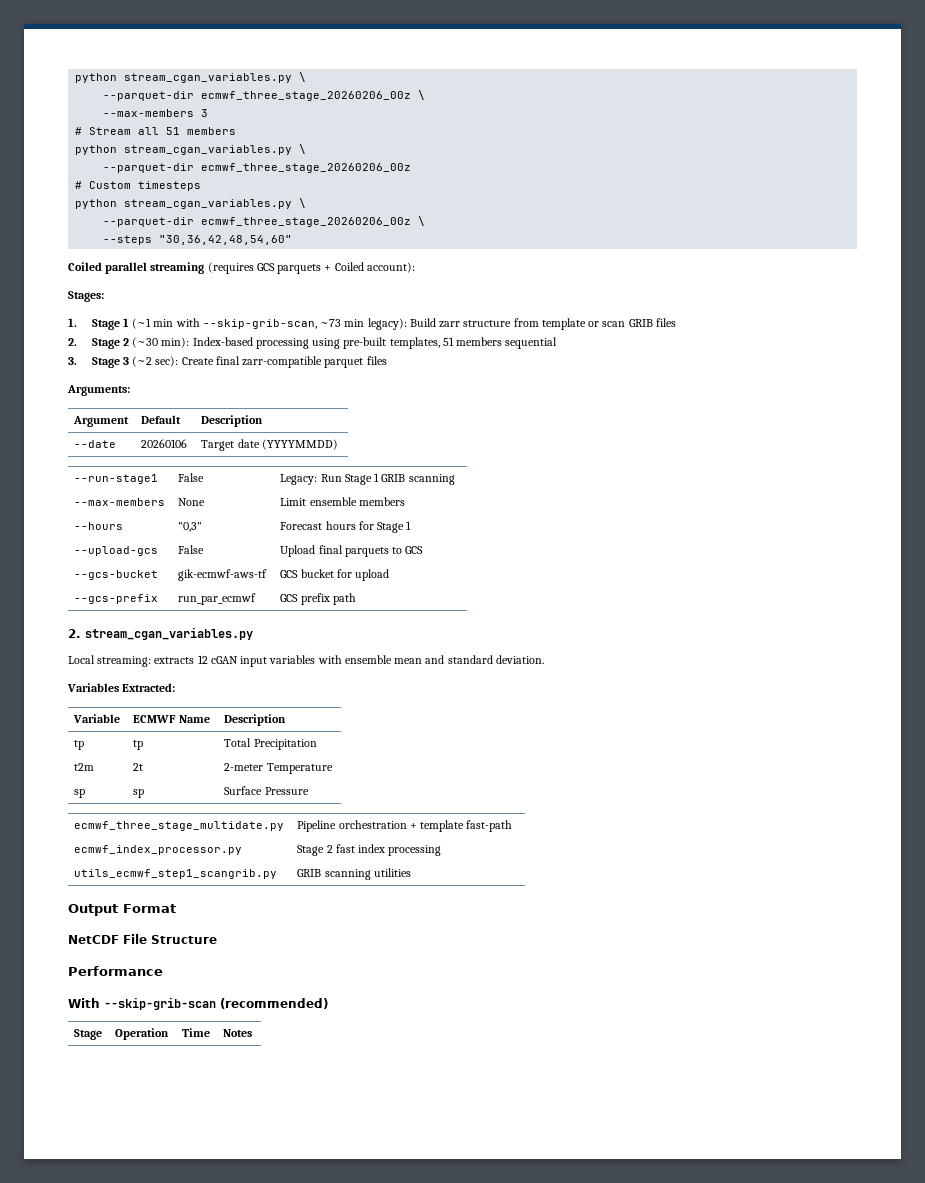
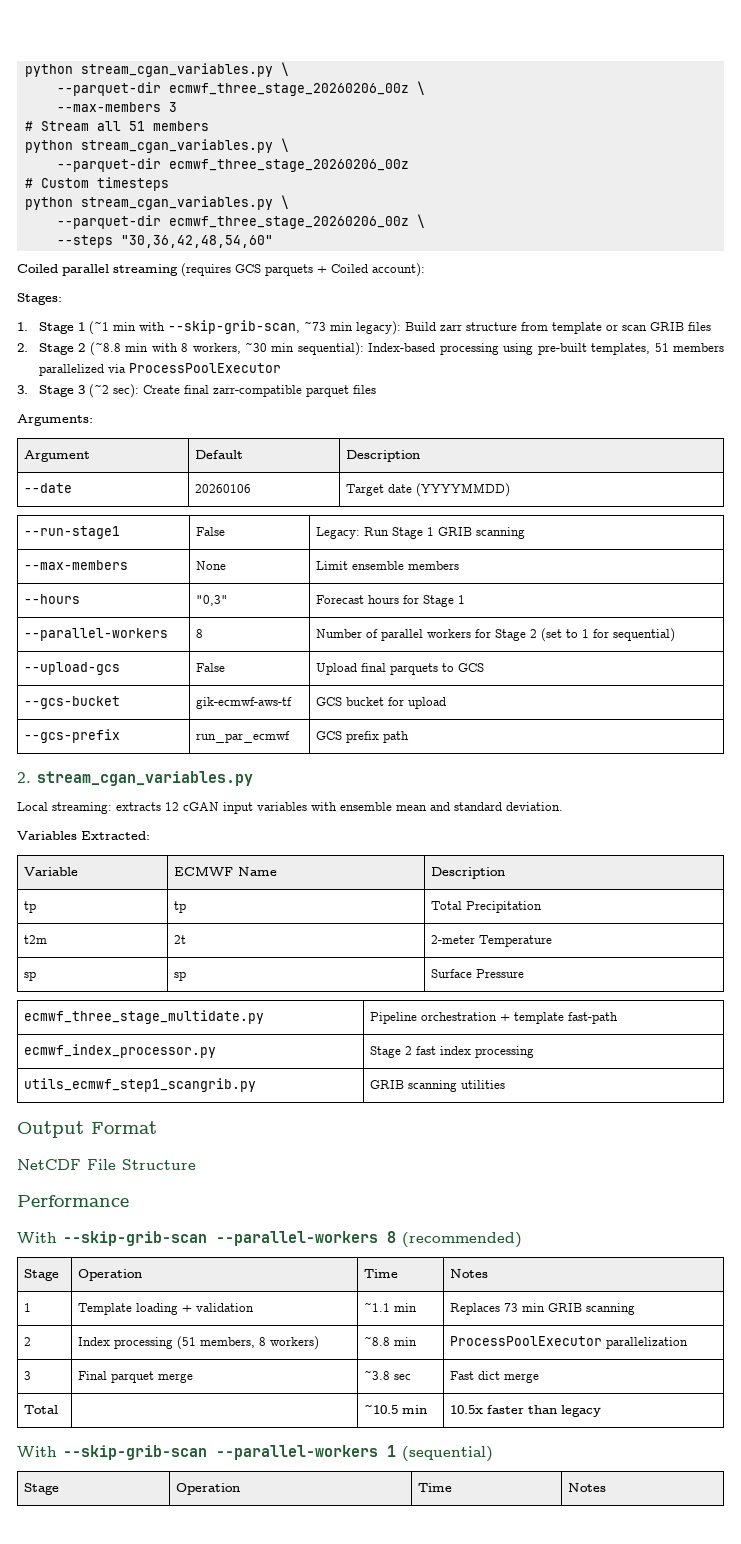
[132,337,190,348] (~30 min): -> [89,342,364,356] (~8.8 min with 8 workers, ~30 min sequential):
[505,337,558,349] sequential -> [38,363,281,376] parallelized via ProcessPoolExecutor
(412, 525) none -> [23,628,168,641] [195,629,203,638] [315,628,675,642] // --parallel-workers | 8 | Number of parallel workers for Stage 2 (set to 1 for sequential)
(216, 1003) none -> [216,1231,396,1246] --parallel-workers 8
(253, 1033) none -> [23,1303,31,1312] [77,1303,254,1315] [363,1302,417,1312] [449,1303,635,1315] [23,1337,31,1346] [77,1336,319,1350] [363,1336,417,1346] [449,1336,688,1349] [23,1371,31,1380] [77,1371,193,1383] [363,1370,411,1380] [449,1371,539,1383] [23,1405,58,1414] [363,1404,427,1414] [449,1405,601,1417] [17,1445,493,1462] [23,1483,59,1495] [175,1483,240,1495] [417,1483,452,1492] [567,1483,606,1492] // 1 | Template loading + validation | ~1.1 min | Replaces 73 min GRIB scanning // 2 | Index processing (51 members, 8 workers) | ~8.8 min | ProcessPoolExecutor parallelization // 3 | Final parquet merge | ~3.8 sec | Fast dict merge // Total | | ~10.5 min | 10.5x faster than legacy // With --skip-grib-scan --parallel-workers 1 (sequential) // Stage | Operation | Time | Notes

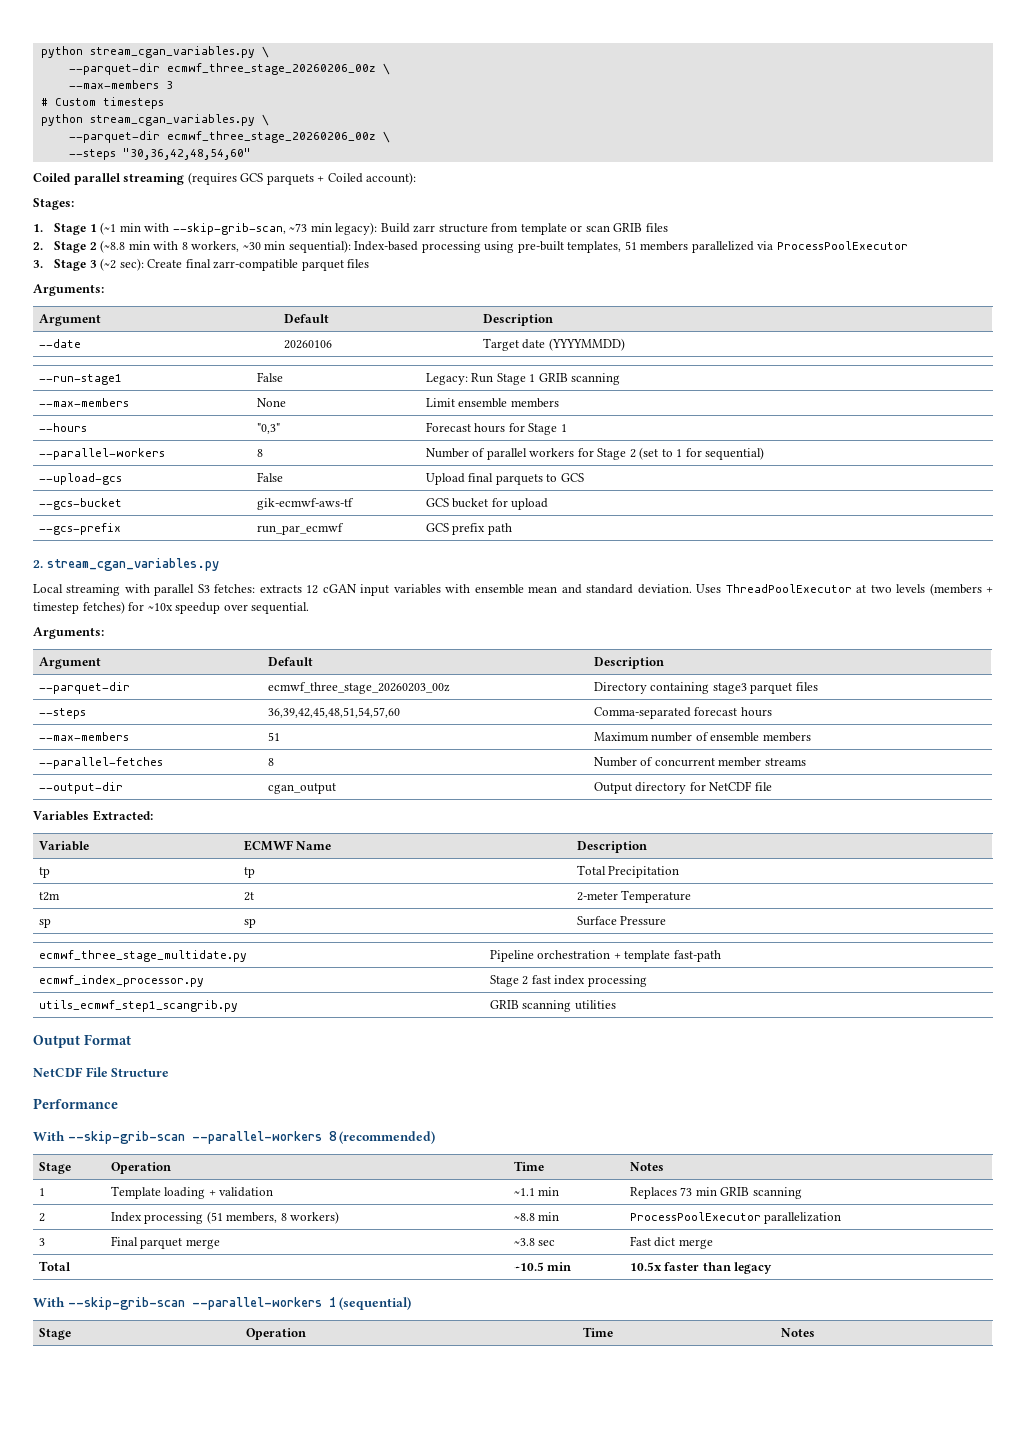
[24,121,209,131] [24,138,289,153] [56,158,409,172] // # Stream all 51 members // python stream_cgan_variables.py \ // --parquet-dir ecmwf_three_stage_20260206_00z -> (173, 85) none
[52,802,112,814] streaming: -> [66,584,256,596] streaming with parallel S3 fetches:
(563, 806) none -> [696,583,994,596] [33,601,310,614] [33,627,104,639] [38,657,101,669] [267,657,313,666] [593,657,664,669] [38,682,130,694] [267,682,450,694] [593,682,818,694] [38,708,86,719] [267,707,400,718] [593,707,772,719] [38,732,129,741] [267,732,280,741] [593,732,811,742] [38,757,163,769] [267,758,274,766] [593,757,806,767] [38,782,123,794] [267,783,336,794] [593,781,772,794] Uses ThreadPoolExecutor at two levels (members + timestep fetches) for ~10x speedup over sequential. // Arguments: // Argument | Default | Description // --parquet-dir | ecmwf_three_stage_20260203_00z | Directory containing stage3 parquet files // --steps | 36,39,42,45,48,51,54,57,60 | Comma-separated forecast hours // --max-members | 51 | Maximum number of ensemble members // --parallel-fetches | 8 | Number of concurrent member streams // --output-dir | cgan_output | Output directory for NetCDF file

